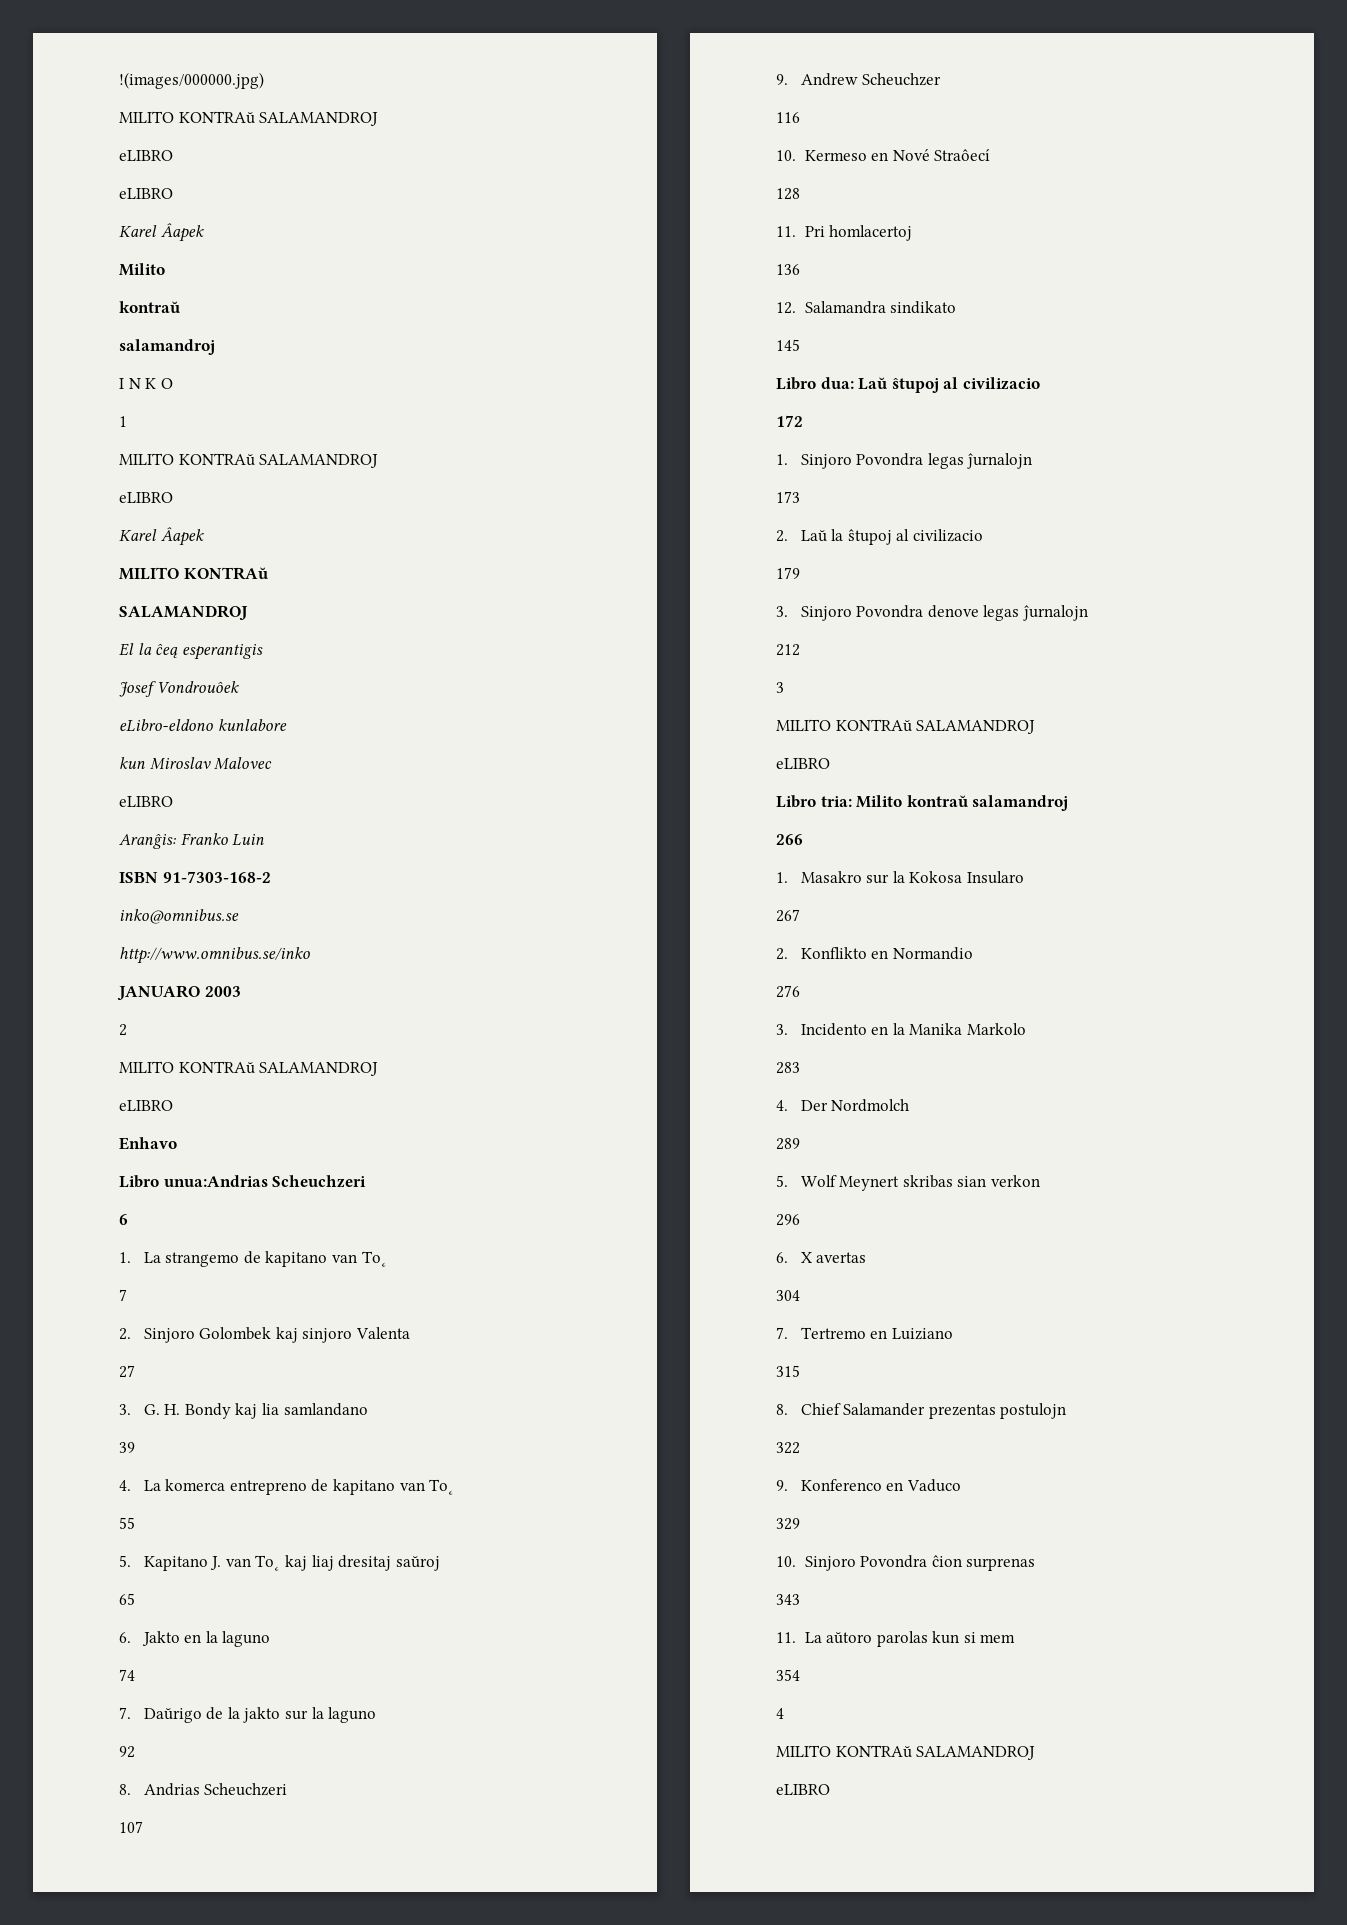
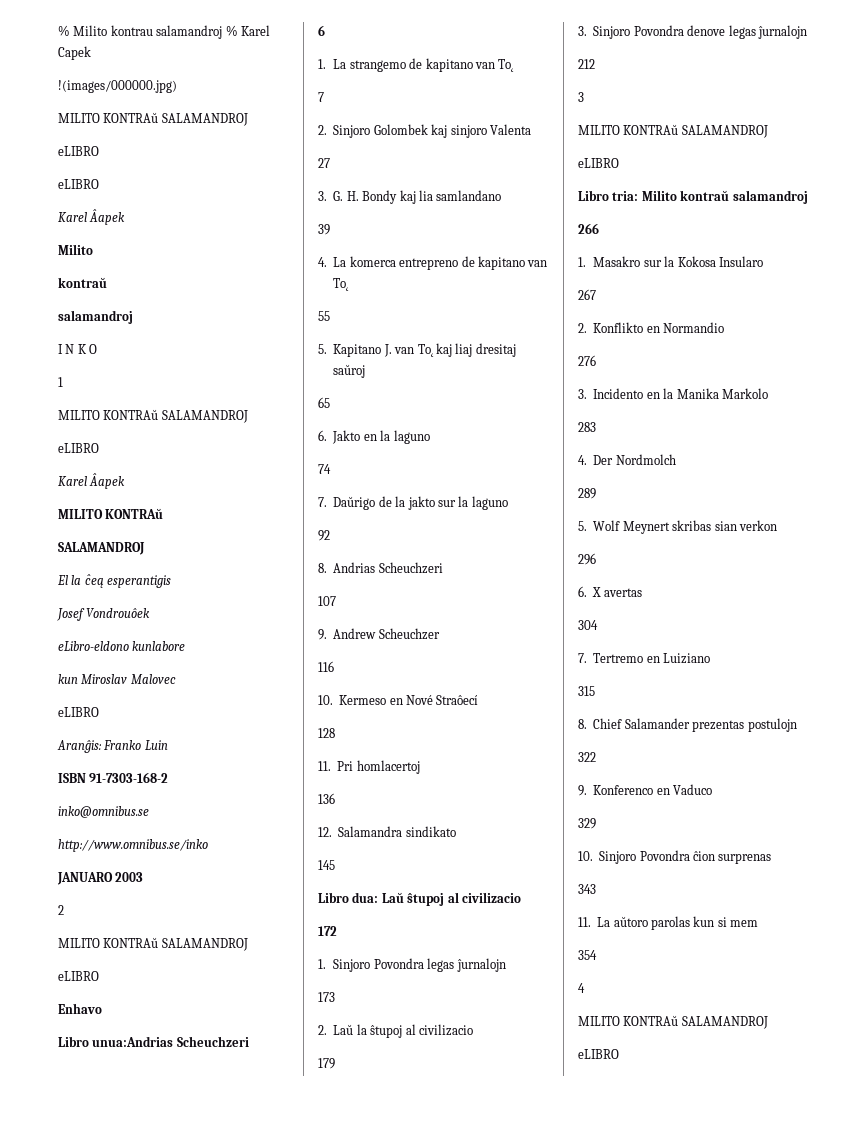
(119, 80) none -> [58,25,270,39] [58,46,91,60] % Milito kontrau salamandroj % Karel Capek //

